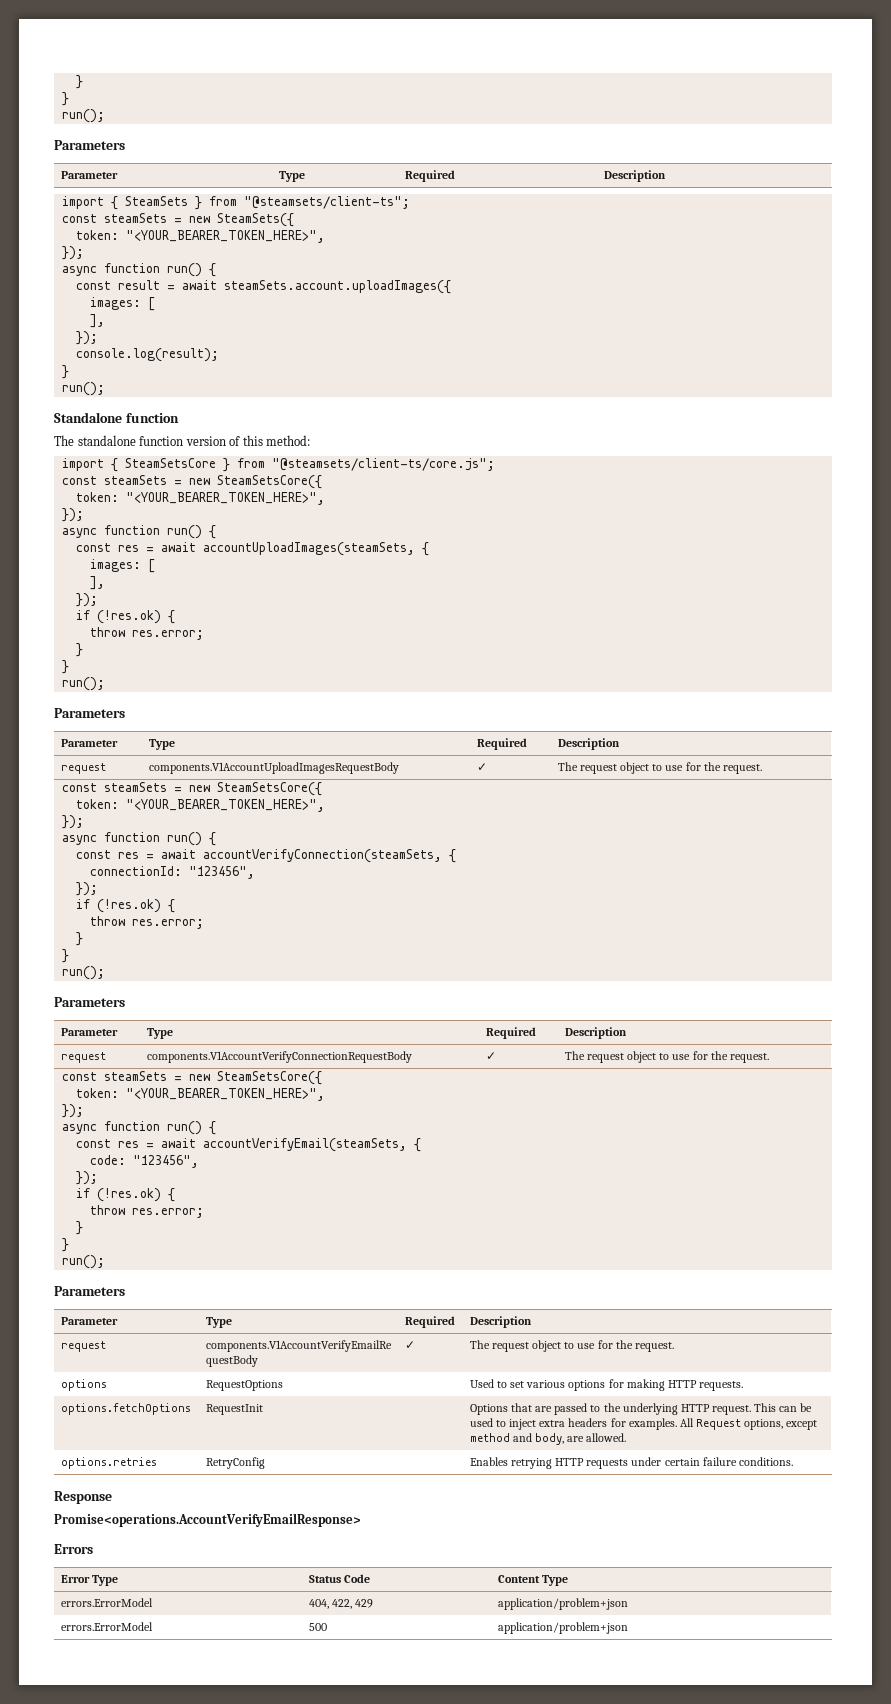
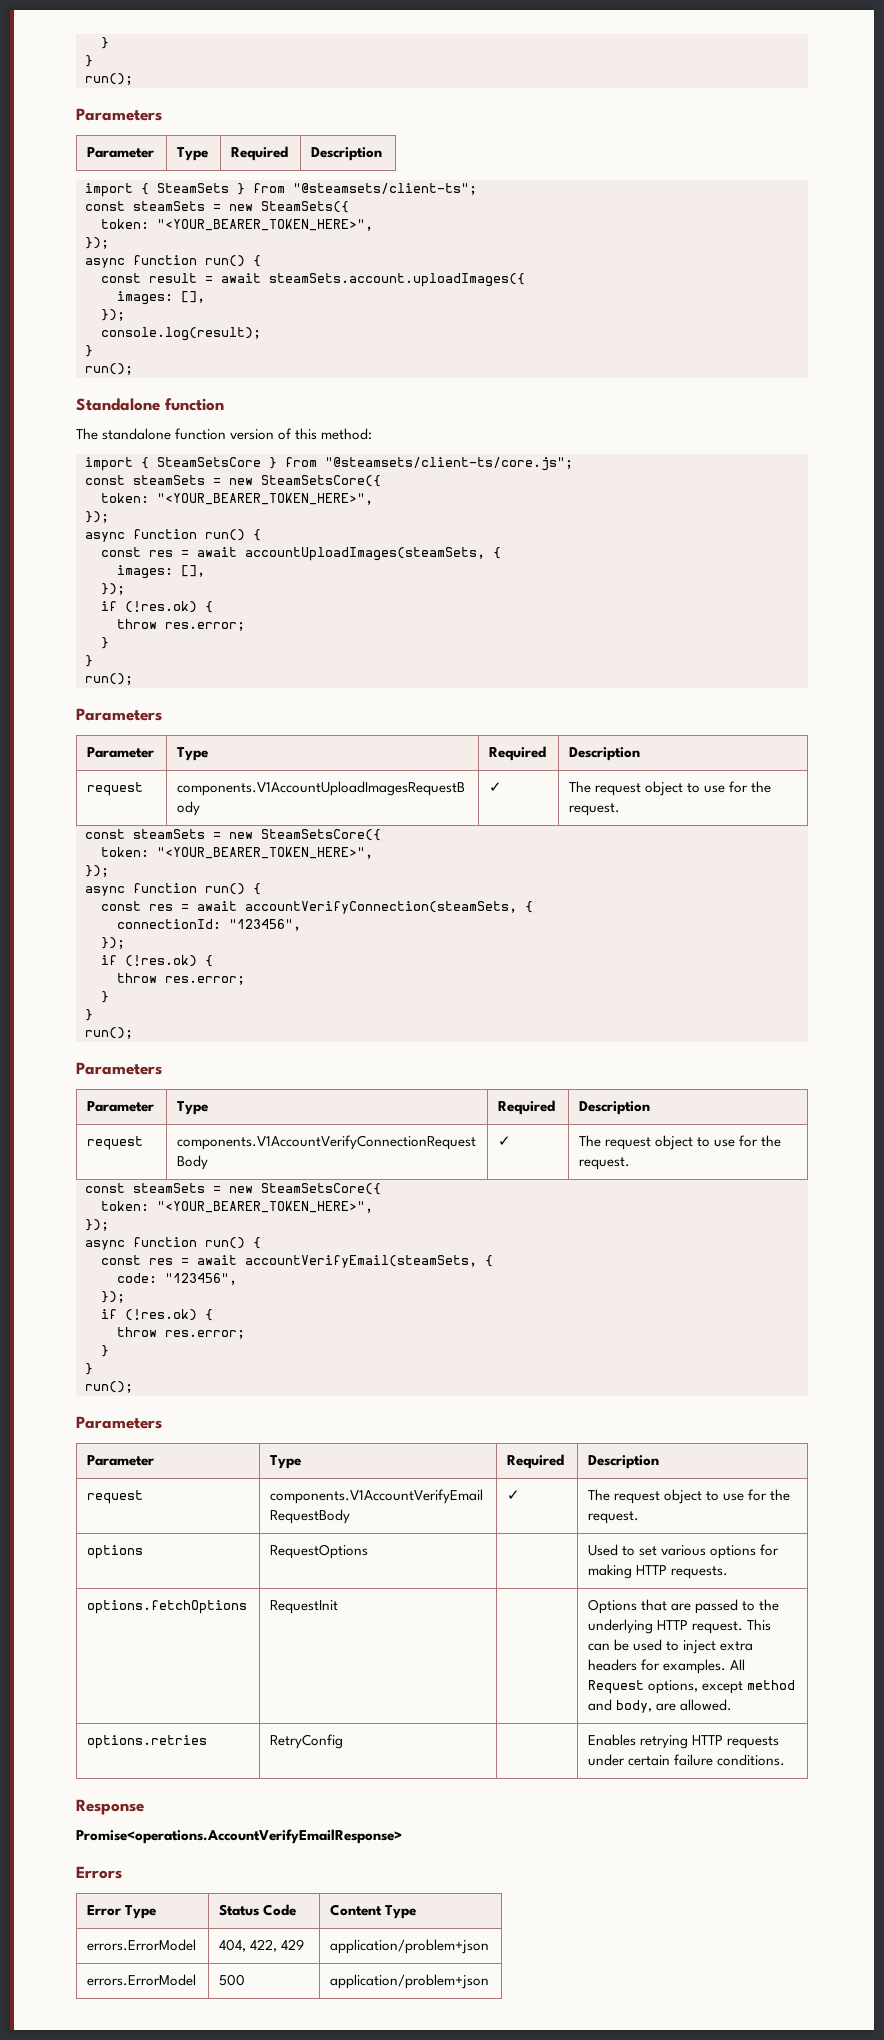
[147,297,155,311] [89,314,105,328] [ // ], -> [181,291,205,303] [],
[147,559,155,573] [89,576,105,590] [ // ], -> [181,565,205,577] [],

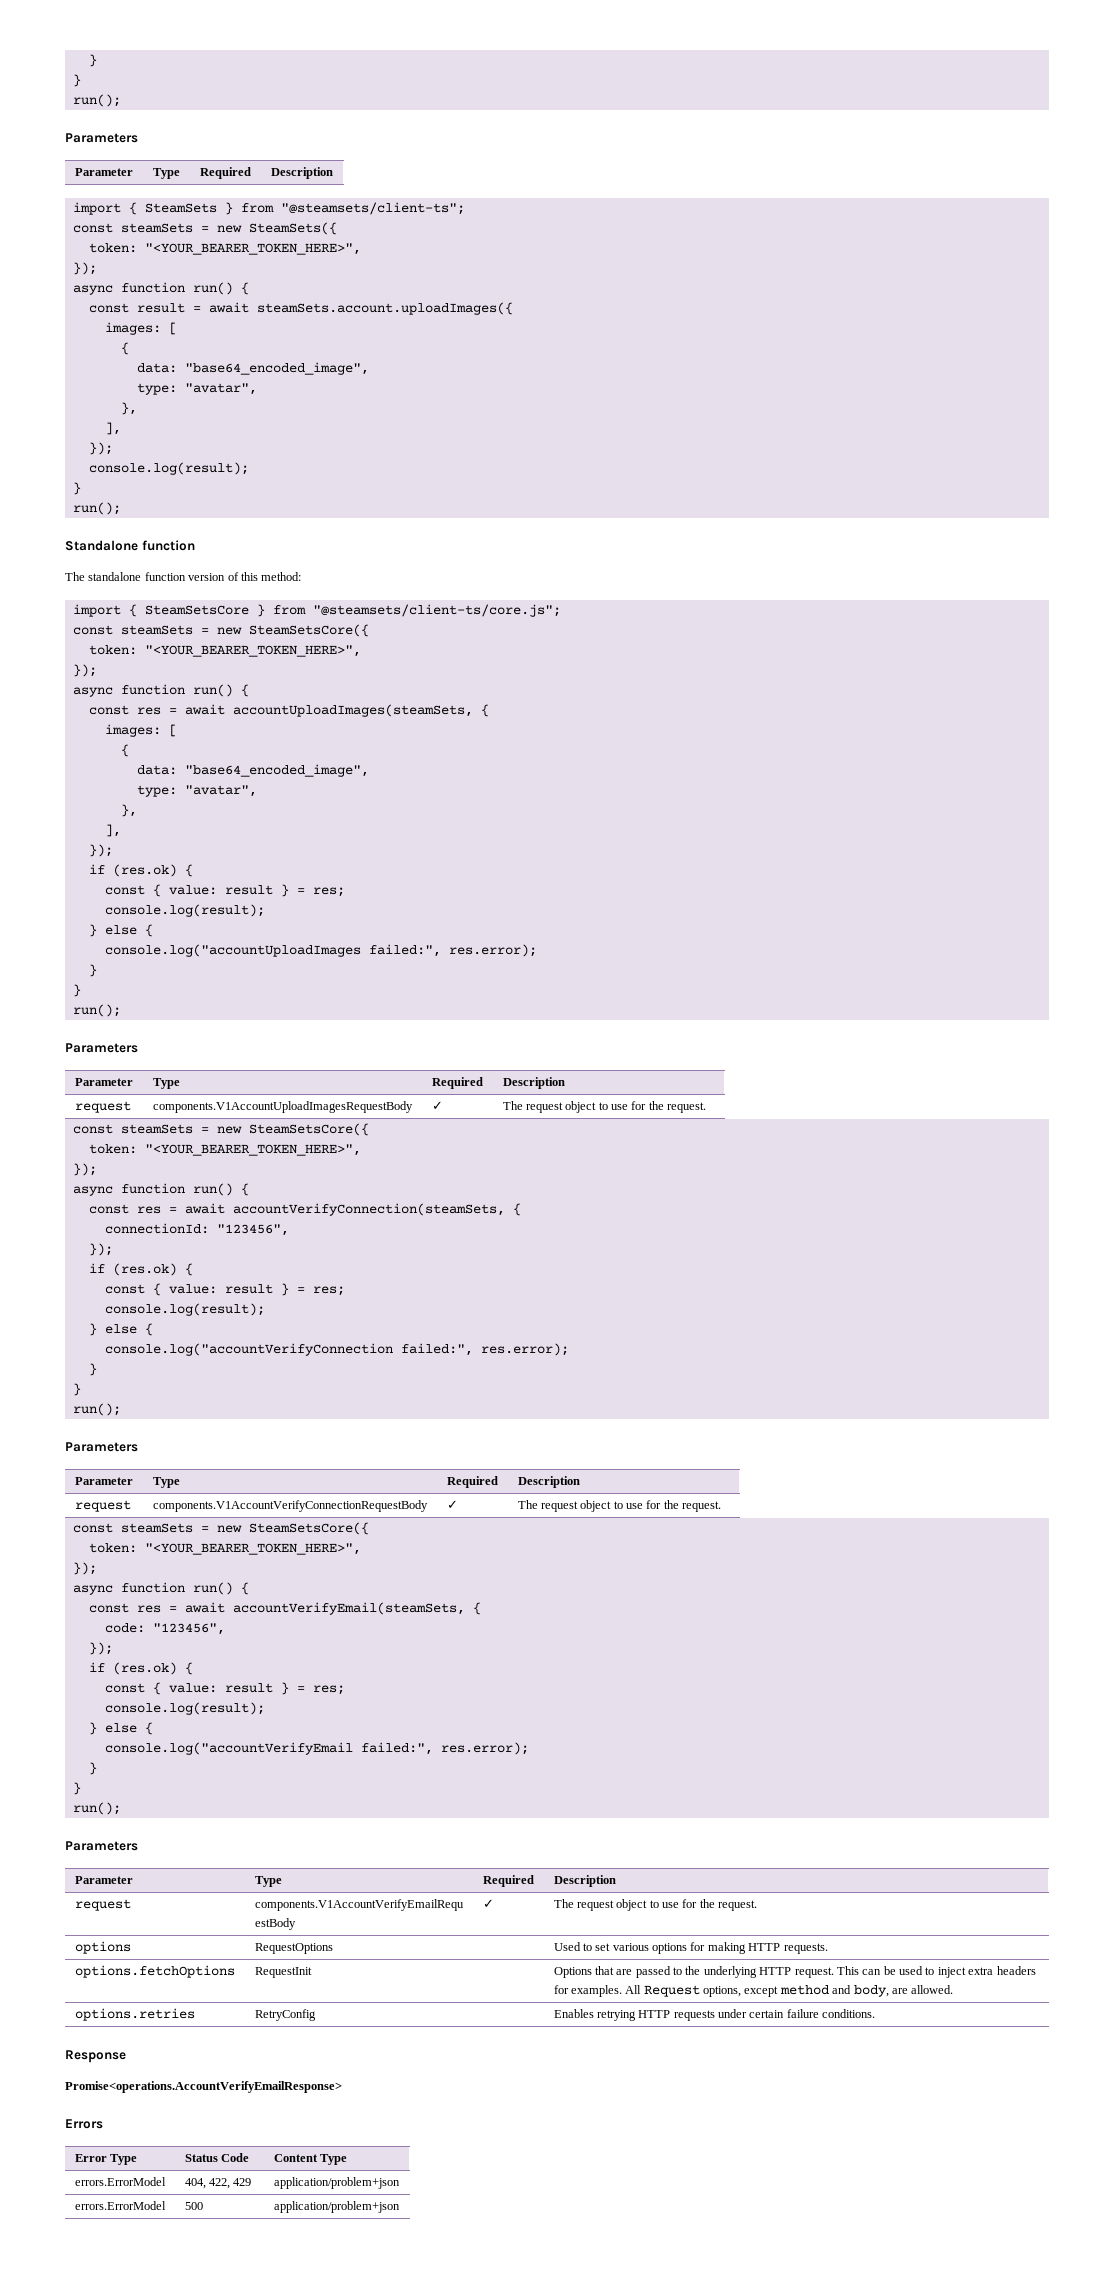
[181,291,205,303] [], -> [168,322,177,335] [120,342,129,355] [136,362,369,375] [136,383,257,395] [120,402,137,415] [104,422,121,435] [ // { // data: "base64_encoded_image", // type: "avatar", // }, // ],
[181,565,205,577] [101,583,125,595] [101,601,213,613] [117,619,245,631] [], // }); // if (!res.ok) { // throw res.error; -> [168,724,177,737] [120,744,129,757] [136,764,369,777] [136,785,257,797] [120,804,137,817] [104,824,121,837] [88,844,113,857] [88,864,193,877] [104,884,345,897] [104,904,265,917] [88,924,153,937] [104,944,537,957] [ // { // data: "base64_encoded_image", // type: "avatar", // }, // ], // }); // if (res.ok) { // const { value: result } = res; // console.log(result); // } else { // console.log("accountUploadImages failed:", res.error);
[125,955,213,967] [117,973,245,985] (!res.ok) { // throw res.error; -> [112,1263,193,1276] [104,1283,345,1296] [104,1303,265,1316] [88,1323,153,1336] [104,1343,569,1356] (res.ok) { // const { value: result } = res; // console.log(result); // } else { // console.log("accountVerifyConnection failed:", res.error);
[125,1309,213,1321] [117,1327,245,1339] (!res.ok) { // throw res.error; -> [112,1662,193,1675] [104,1682,345,1695] [104,1702,265,1715] [88,1722,153,1735] [104,1742,529,1755] (res.ok) { // const { value: result } = res; // console.log(result); // } else { // console.log("accountVerifyEmail failed:", res.error);

